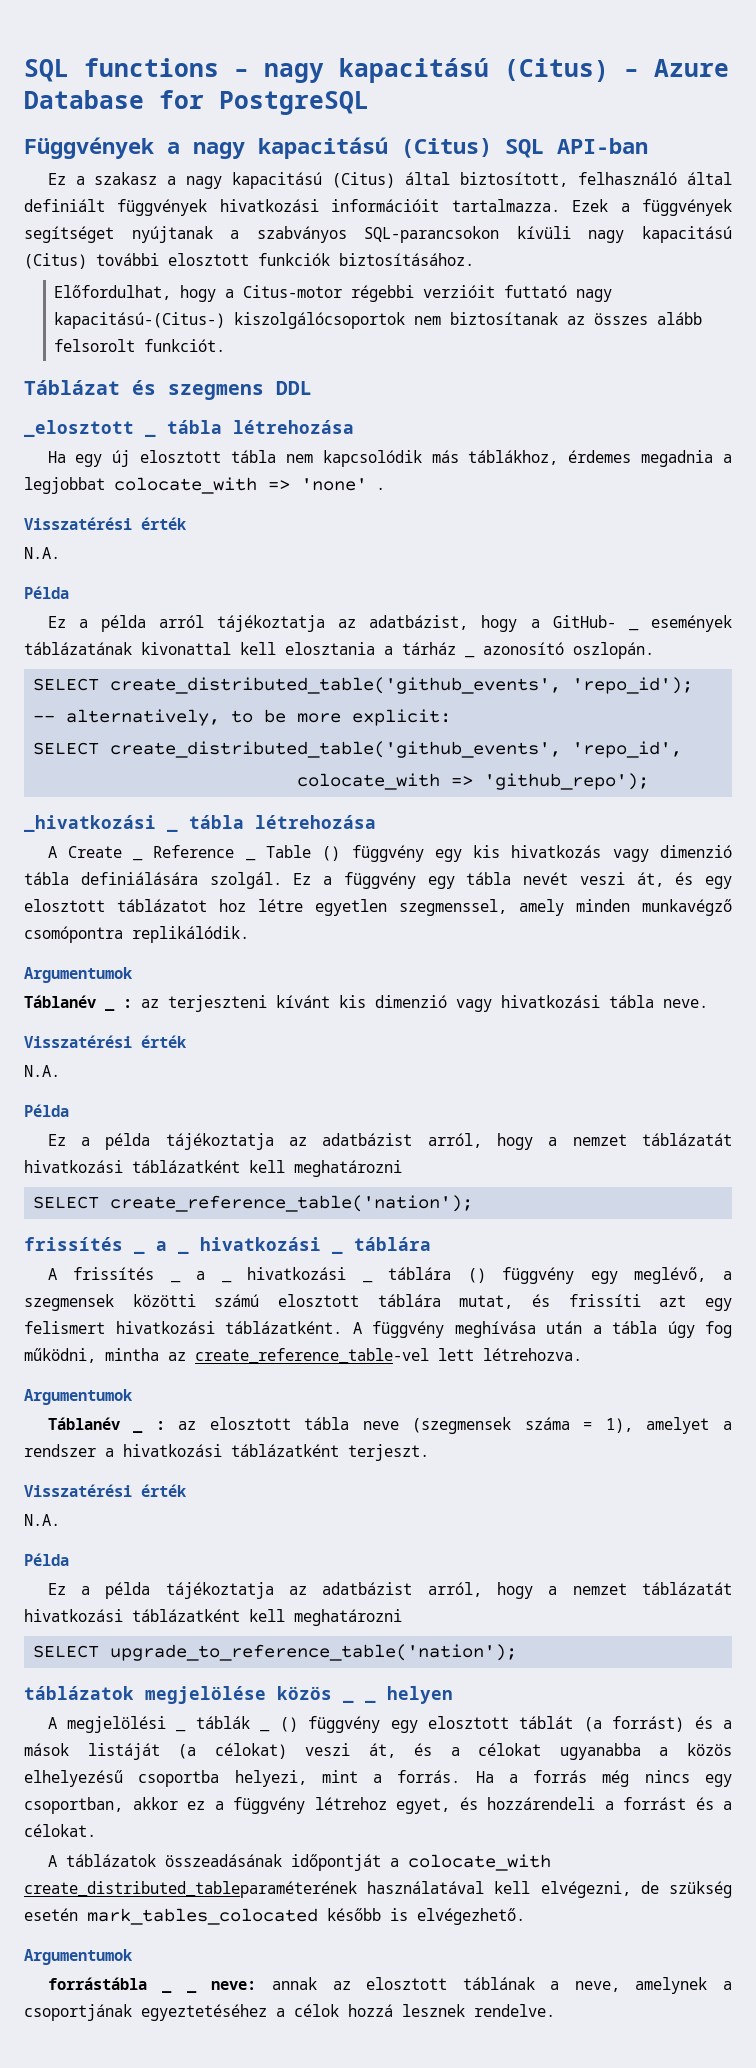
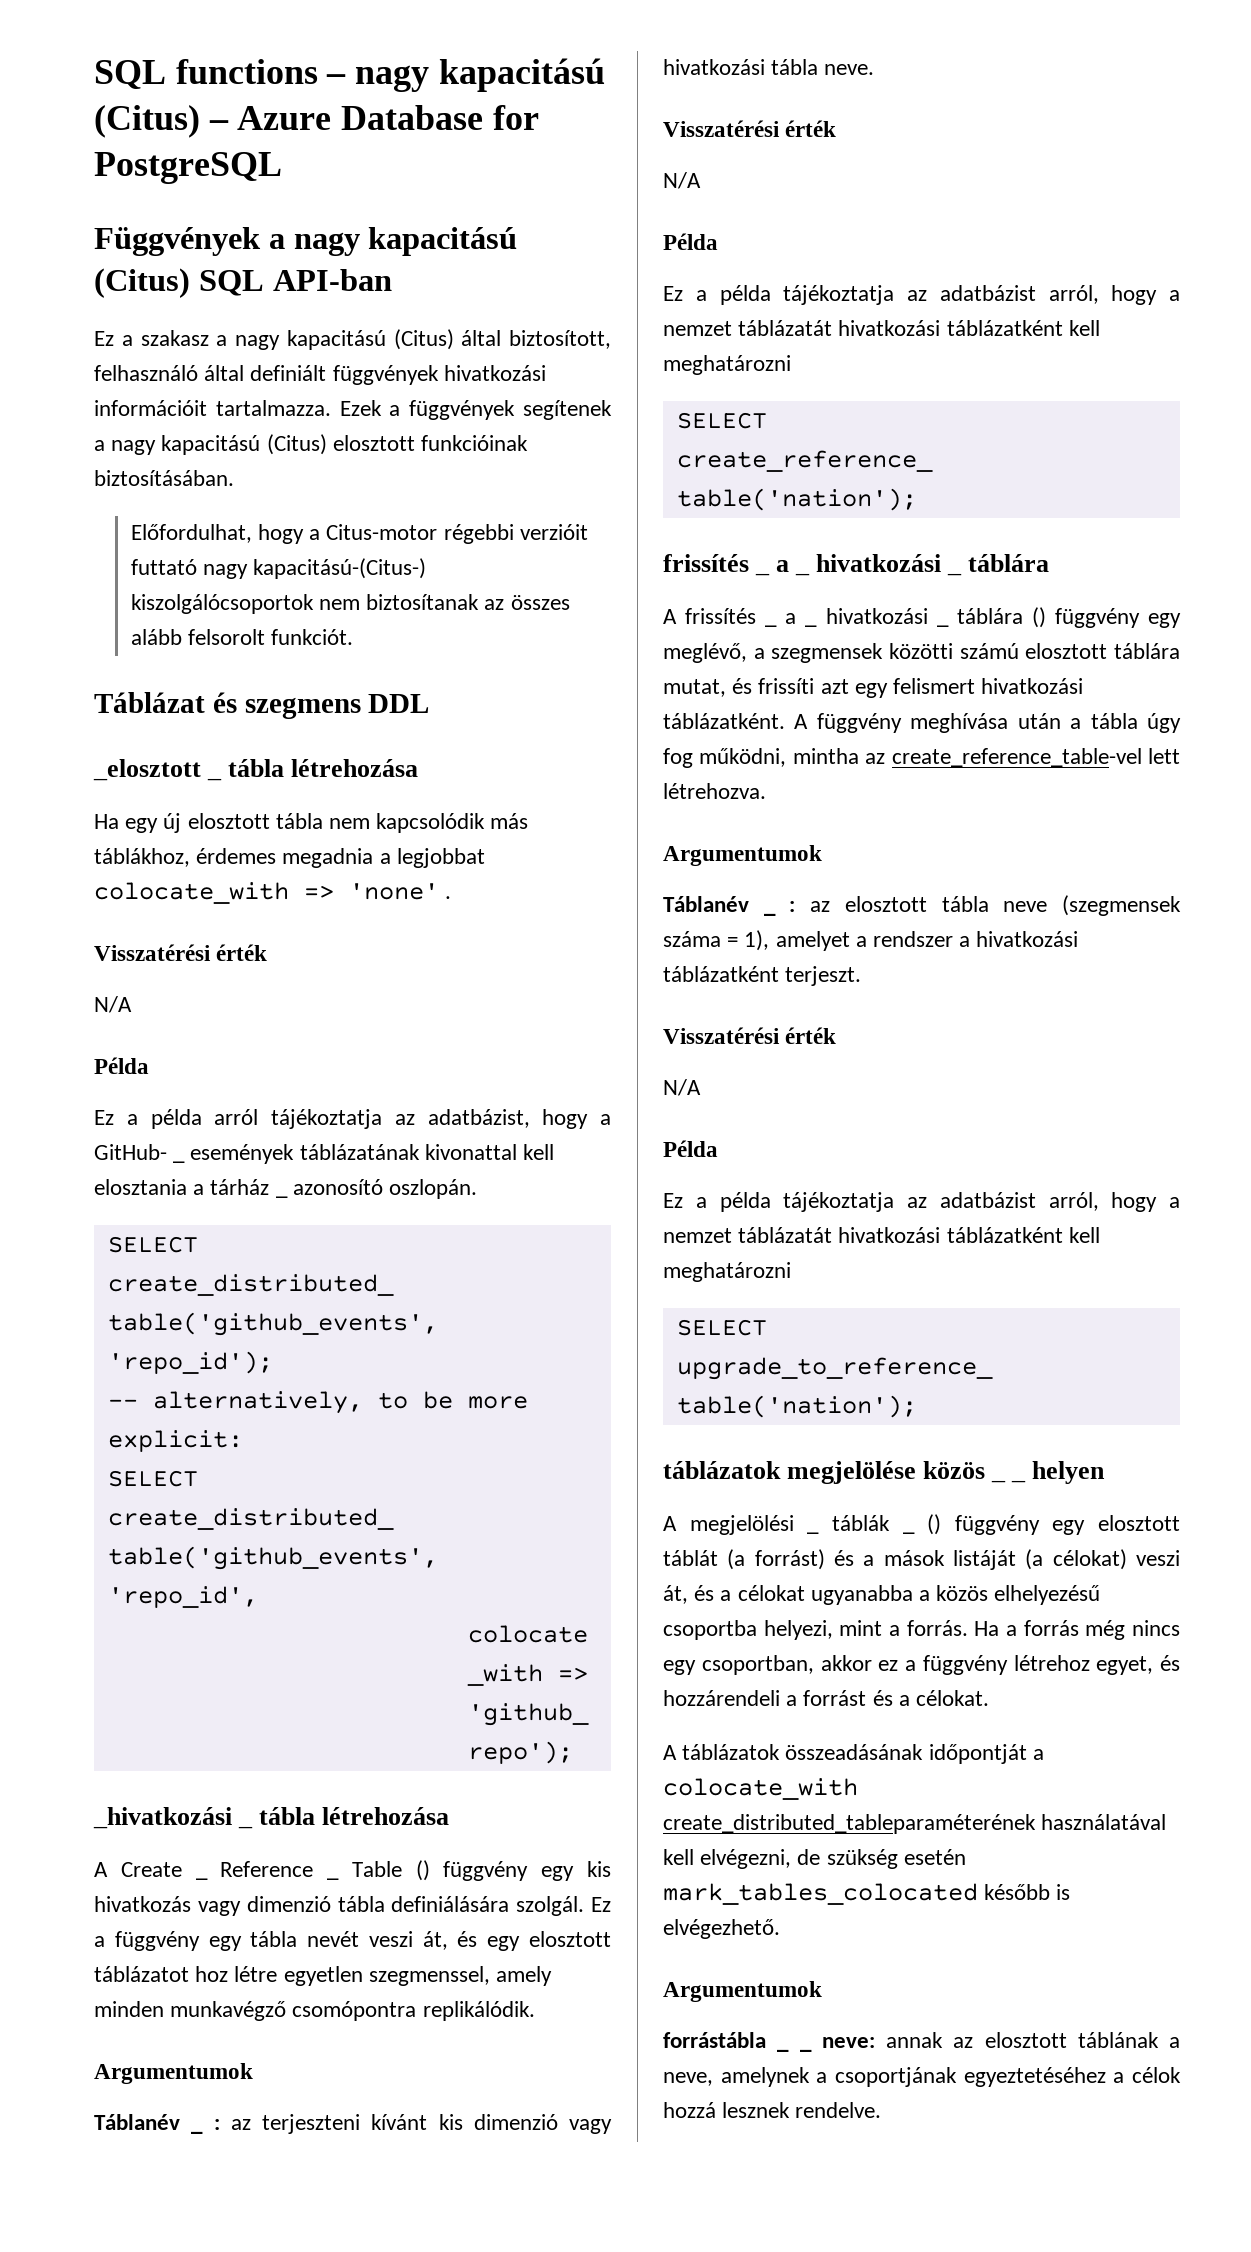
[24,226,732,243] [24,253,474,269] segítséget nyújtanak a szabványos SQL-parancsokon kívüli nagy kapacitású (Citus) további elosztott funkciók biztosításához. -> [523,400,612,420] [94,434,529,455] [94,470,234,486] segítenek a nagy kapacitású (Citus) elosztott funkcióinak biztosításában.
[24,547,60,559] N.A. -> [94,996,132,1013] N/A
[24,1065,60,1077] N.A. -> [663,172,701,189] N/A
[24,1514,60,1526] N.A. -> [663,1079,701,1096] N/A

